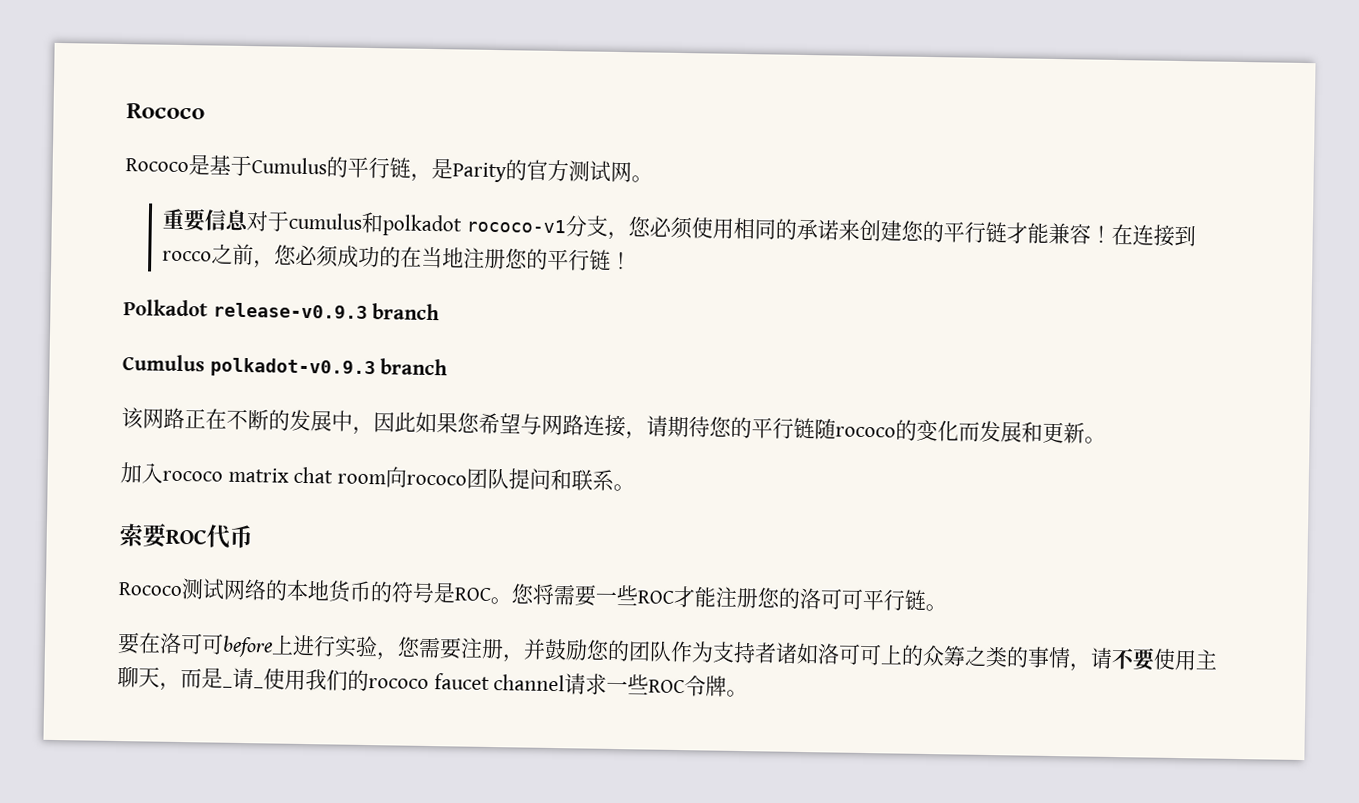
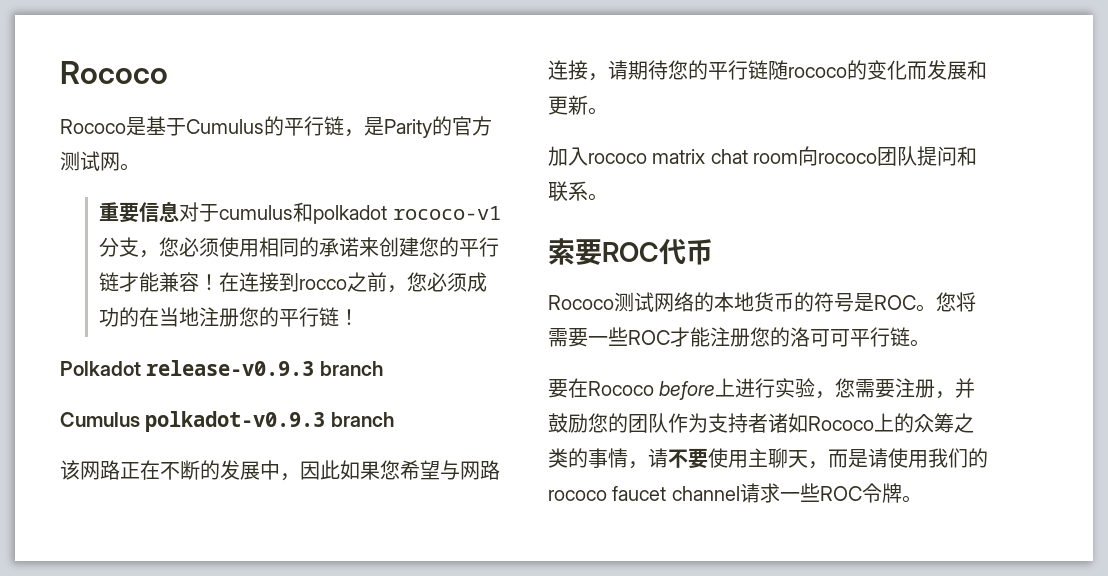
[159,632,224,655] 洛可可 -> [588,381,654,396] Rococo
[817,643,882,666] 洛可可 -> [808,416,874,431] Rococo
[222,667,264,690] _请_ -> [868,448,888,468] 请

